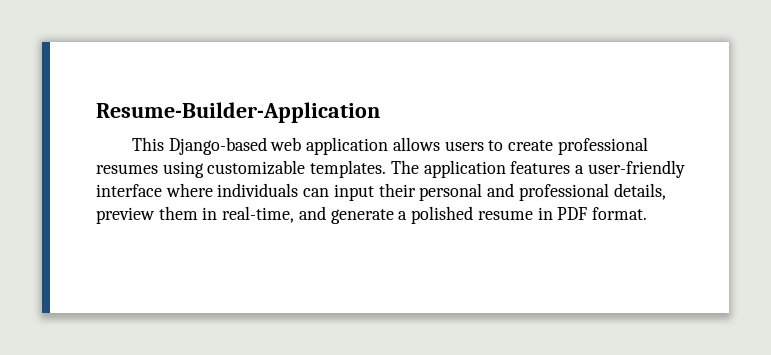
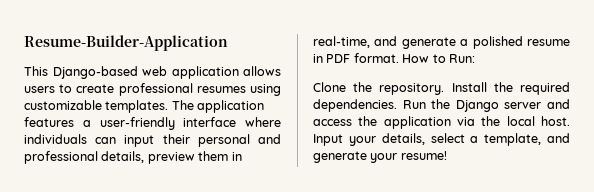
(647, 213) none -> [402,54,475,63] [313,82,570,95] [313,99,570,112] [313,116,570,129] [313,133,570,146] [313,151,447,163] How to Run: // Clone the repository. Install the required dependencies. Run the Django server and access the application via the local host. Input your details, select a template, and generate your resume!

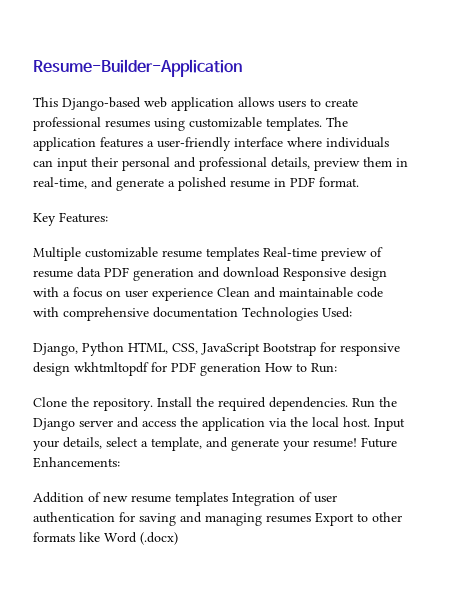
(399, 58) none -> [33,212,108,226] [33,247,383,261] [33,267,387,281] [33,287,383,301] [33,307,352,321] [33,342,400,356] [33,362,261,376] // Key Features: // Multiple customizable resume templates Real-time preview of resume data PDF generation and download Responsive design with a focus on user experience Clean and maintainable code with comprehensive documentation Technologies Used: // Django, Python HTML, CSS, JavaScript Bootstrap for responsive design wkhtmltopdf for PDF generation
(447, 155) none -> [361,437,397,448] [33,457,120,468] [33,492,337,506] [33,512,402,526] [33,532,178,545] Future Enhancements: // Addition of new resume templates Integration of user authentication for saving and managing resumes Export to other formats like Word (.docx)

